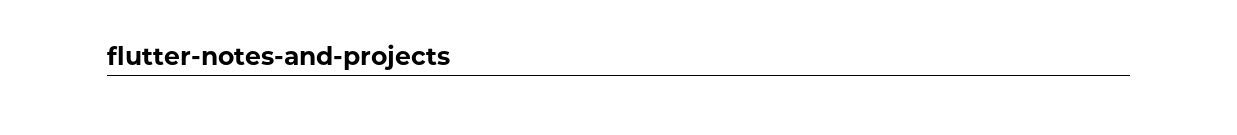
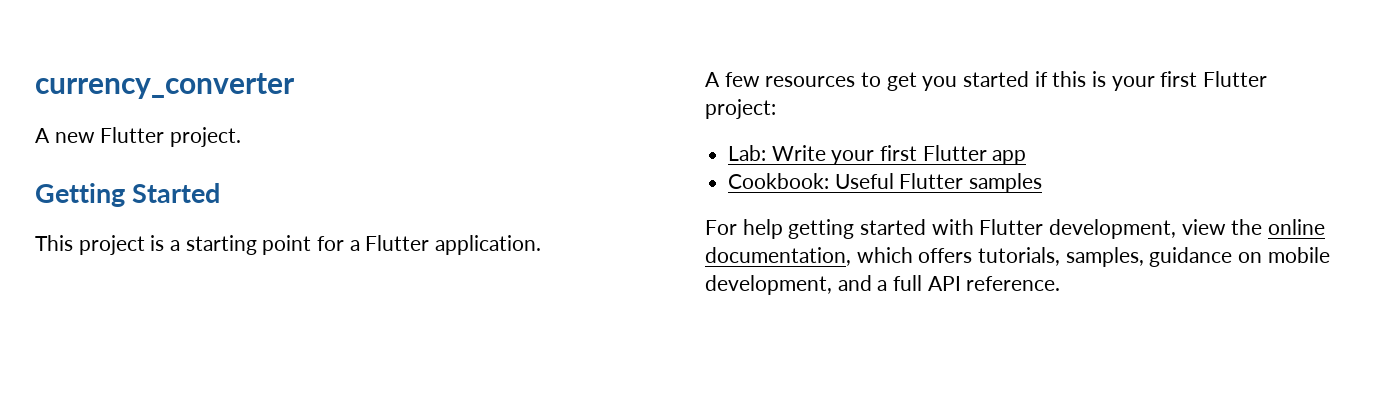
[107,44,450,70] flutter-notes-and-projects -> [35,73,295,99] [35,127,242,147] [35,183,221,207] [35,235,542,255] [705,71,1268,91] [705,99,776,119] [728,145,1027,165] [728,173,1043,193] [705,219,1326,239] [705,247,1330,267] [705,275,1061,295] currency_converter // A new Flutter project. // Getting Started // This project is a starting point for a Flutter application. // A few resources to get you started if this is your first Flutter project: // Lab: Write your first Flutter app // Cookbook: Useful Flutter samples // For help getting started with Flutter development, view the online documentation, which offers tutorials, samples, guidance on mobile development, and a full API reference.

